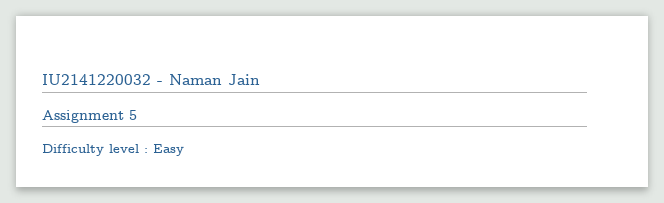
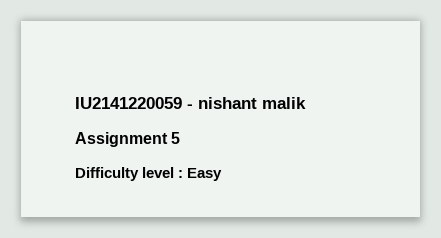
[42,74,260,85] IU2141220032 - Naman Jain -> [75,97,306,109] IU2141220059 - nishant malik

